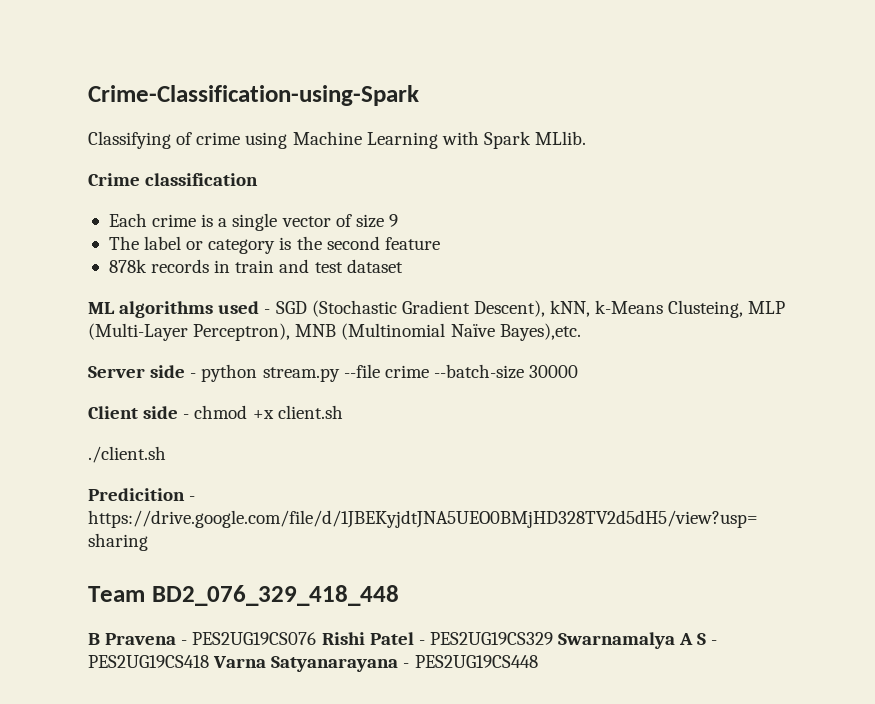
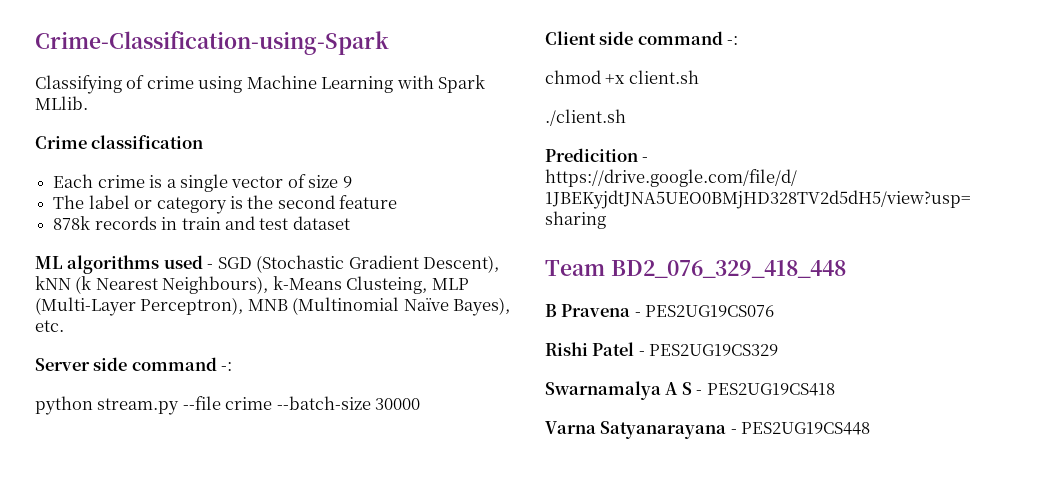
[550,300,591,317] kNN, -> [35,276,269,294] kNN (k Nearest Neighbours),
[499,323,581,341] Bayes),etc. -> [453,297,511,316] [35,320,64,332] Bayes), etc.
[190,373,197,378] - -> [131,357,233,371] command -: //
[183,414,190,419] - -> [637,31,739,45] command -: //
(317, 638) none -> (775, 311) //
(553, 638) none -> (779, 350) //
(209, 661) none -> (835, 389) //

